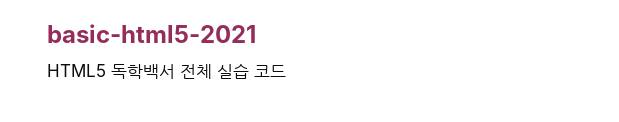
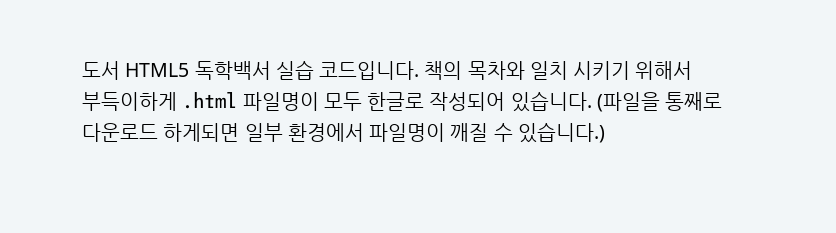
[47,24,256,43] basic-html5-2021 // -> [82,61,120,80] 도서
[180,63,286,79] 전체 실습 코드 -> [275,60,693,80] [82,91,723,112] [82,122,605,143] 실습 코드입니다. 책의 목차와 일치 시키기 위해서 부득이하게 .html 파일명이 모두 한글로 작성되어 있습니다. (파일을 통째로 다운로드 하게되면 일부 환경에서 파일명이 깨질 수 있습니다.)

